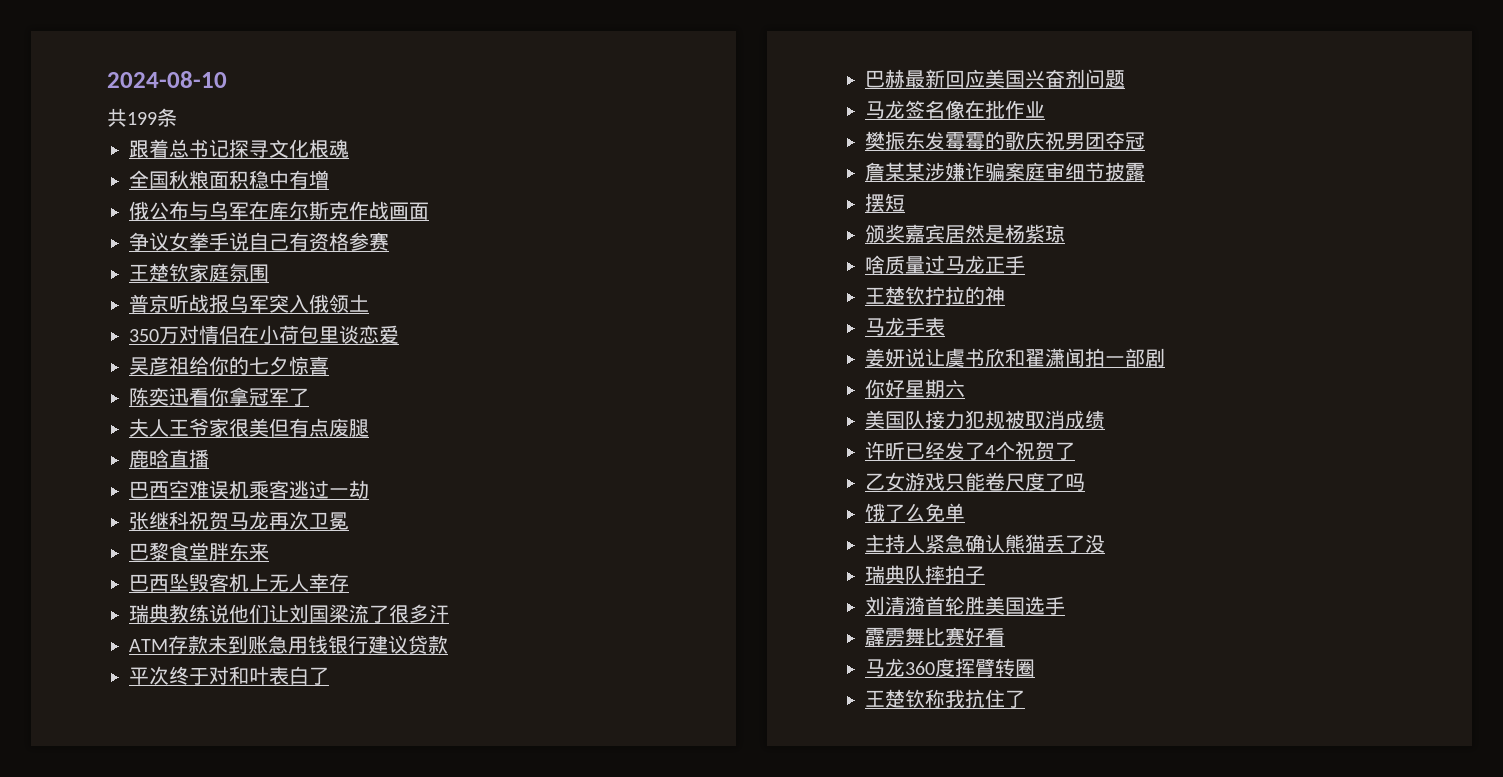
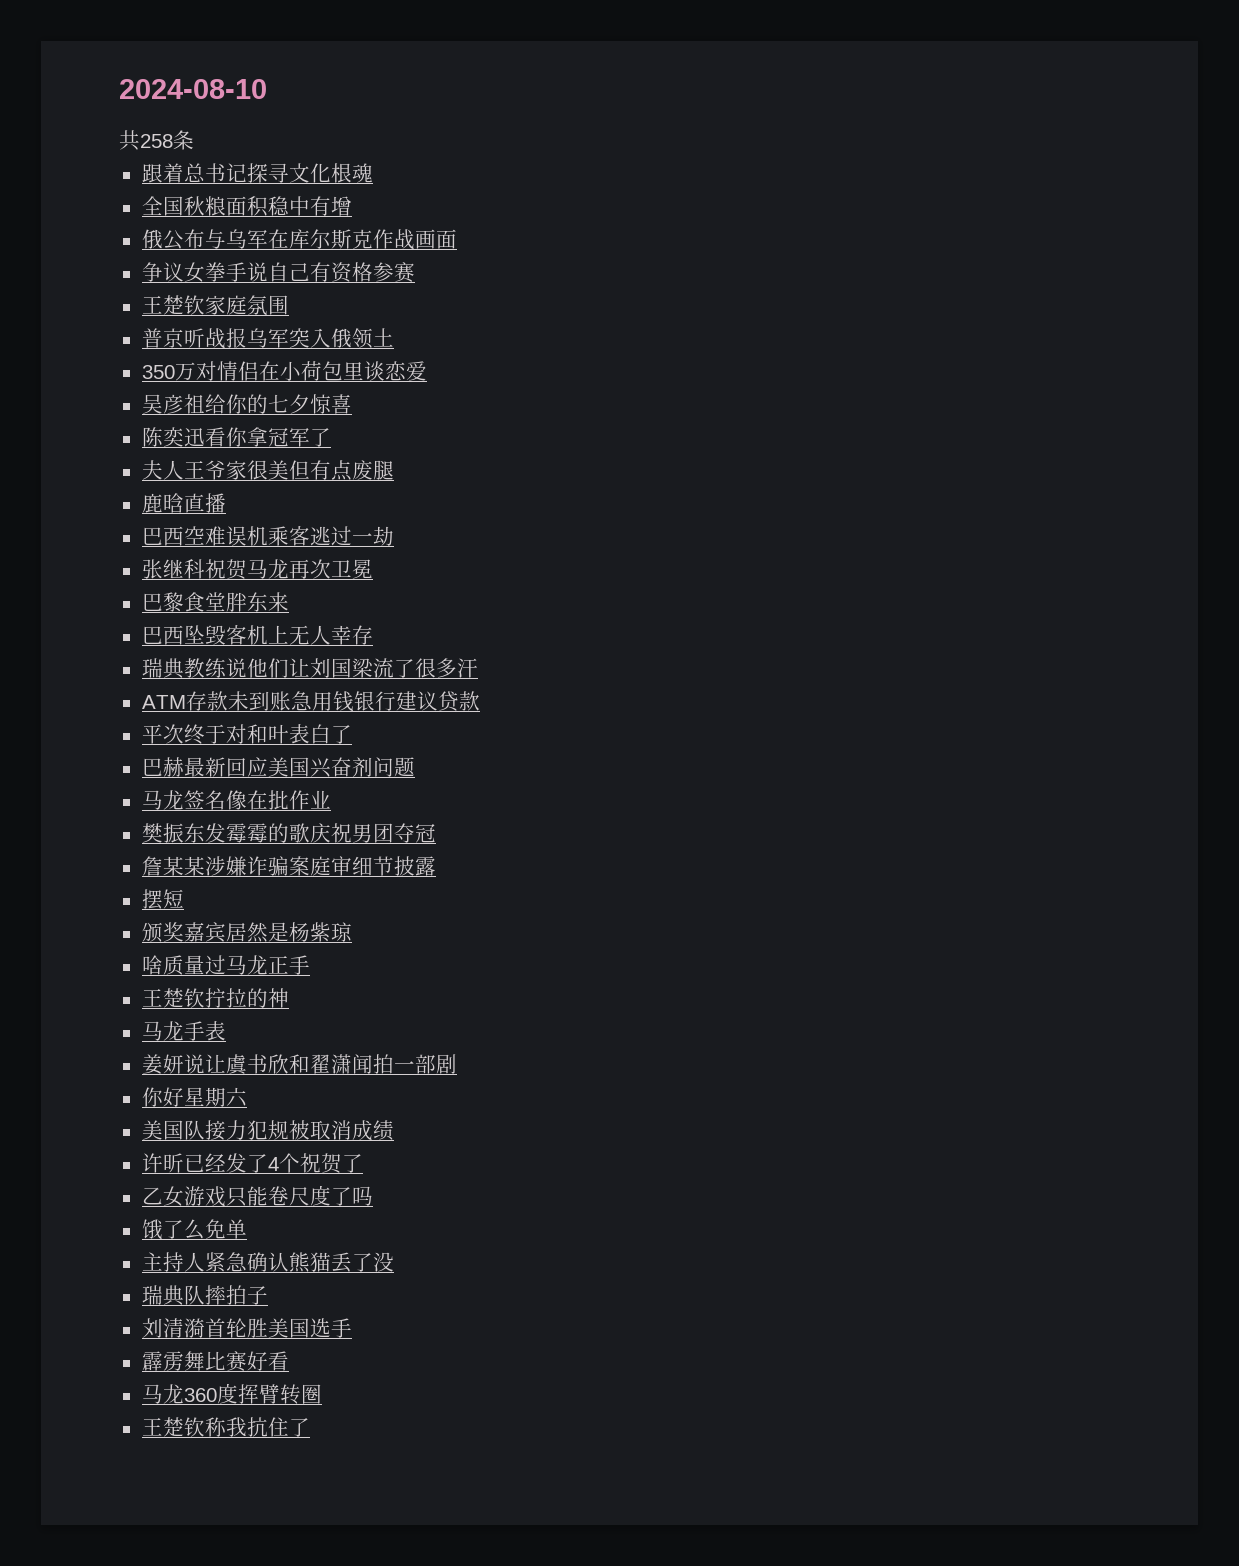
[127,112,157,125] 199 -> [140,134,173,148] 258

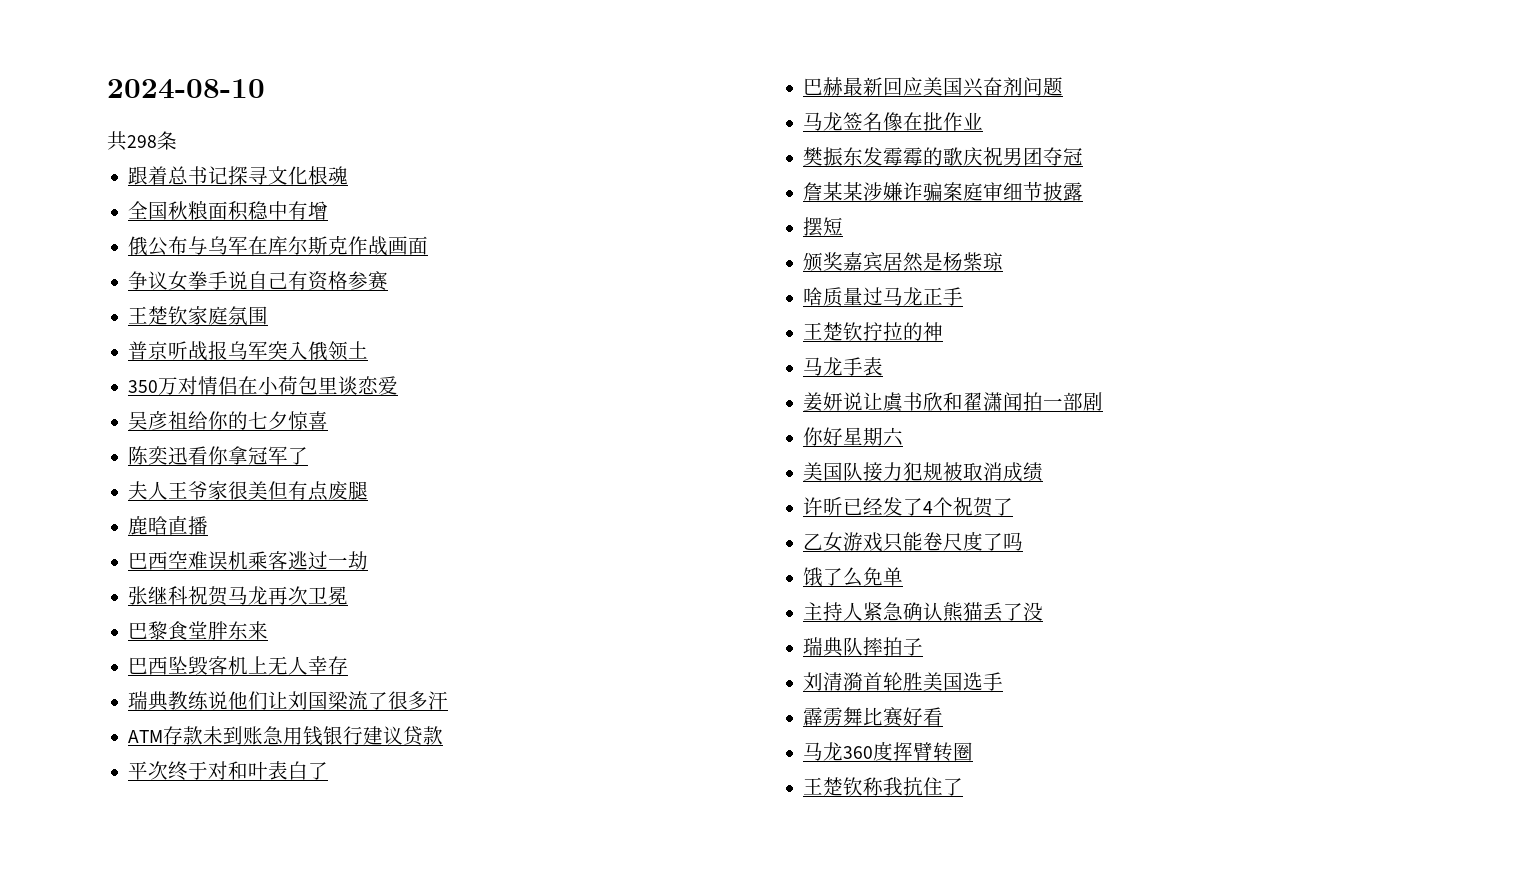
[140,134,173,148] 258 -> [127,135,157,148] 298

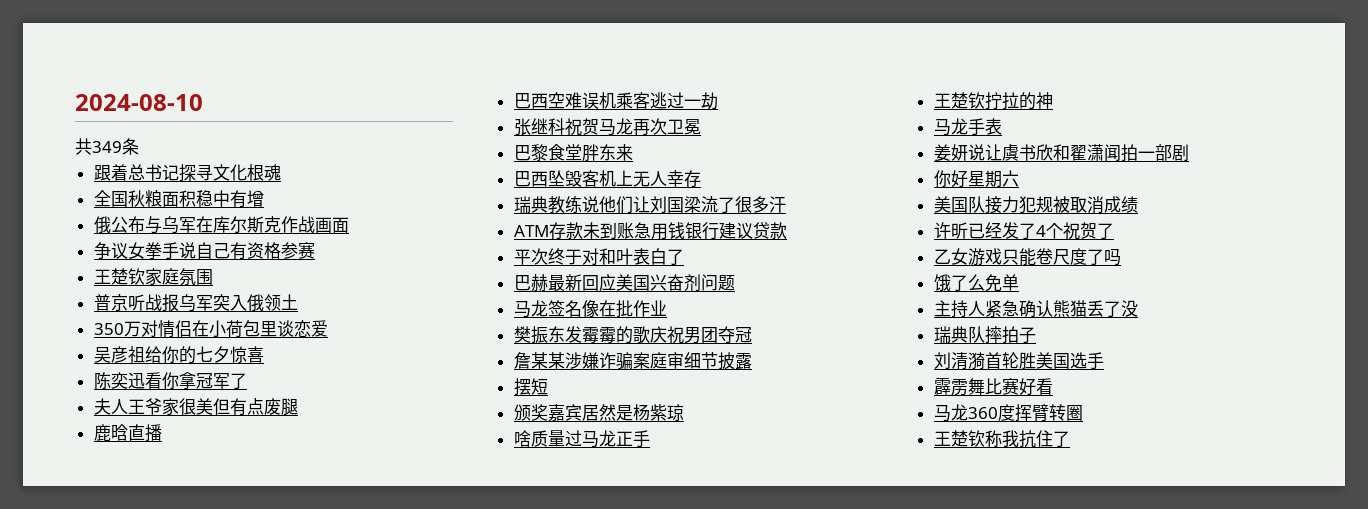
[127,135,157,148] 298 -> [92,141,122,153] 349

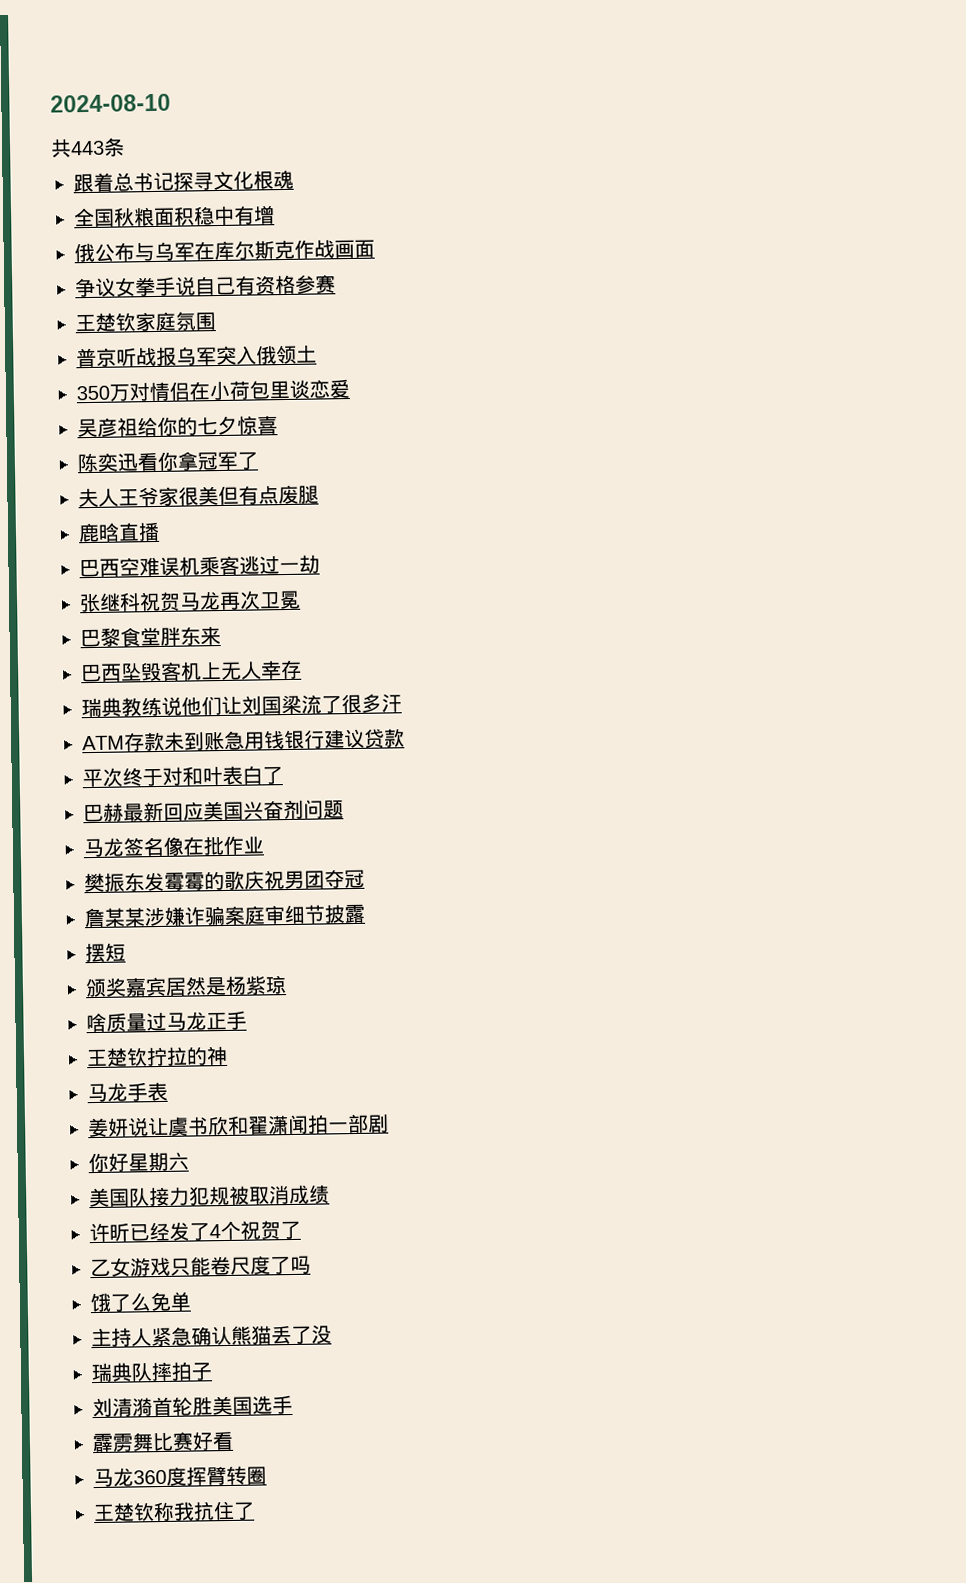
[92,141,122,153] 349 -> [70,140,105,156] 443

